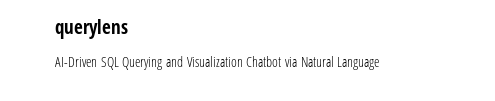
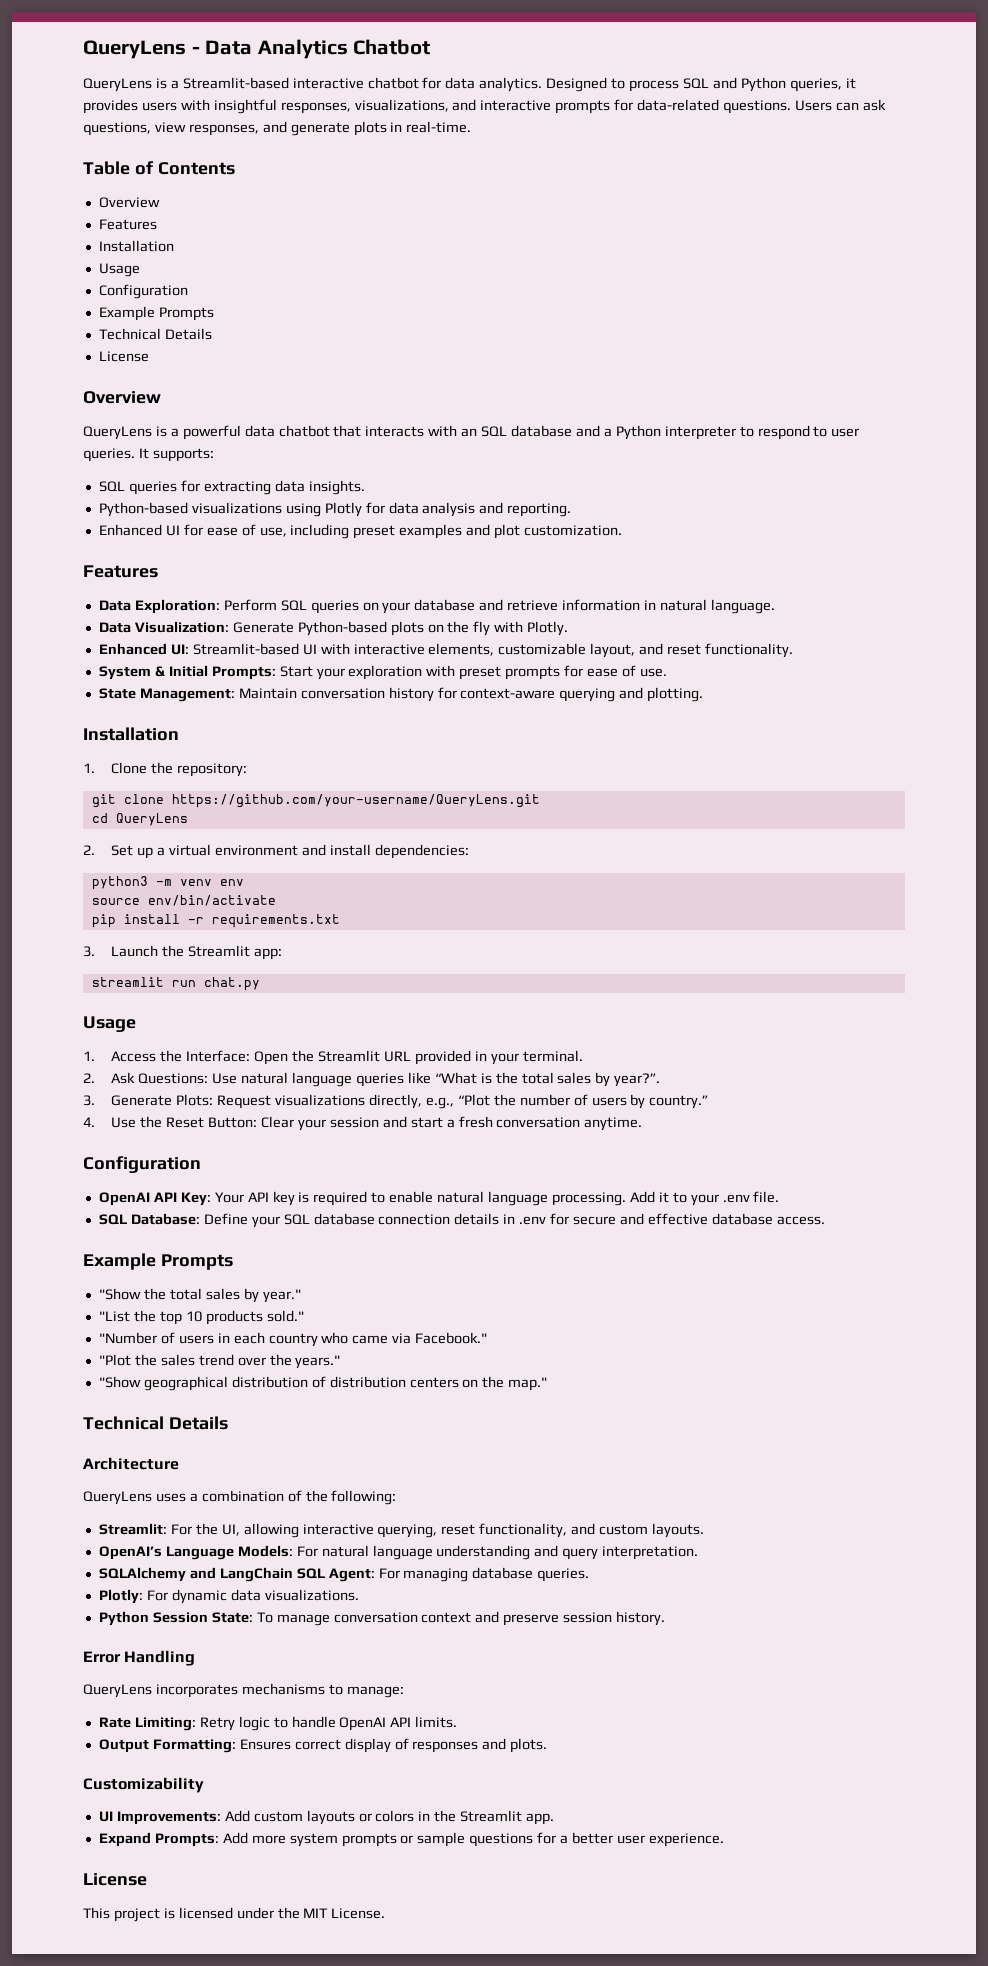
[55,19,128,39] [55,56,380,70] querylens // AI-Driven SQL Querying and Visualization Chatbot via Natural Language -> [83,39,431,59] [83,77,856,92] [83,99,886,114] [83,121,472,136] [83,161,235,175] [98,197,160,208] [98,219,157,230] [98,240,174,252] [98,263,140,277] [98,284,188,299] [98,306,214,321] [98,328,212,340] [98,351,149,362] [83,391,161,404] [83,425,860,440] [83,448,214,462] [98,480,365,495] [98,502,572,517] [98,524,623,539] [83,565,158,578] [98,599,775,614] [98,621,569,636] [98,643,794,658] [98,665,667,680] [98,687,704,702] [83,727,179,741] [83,762,248,777] [91,794,540,808] [91,813,188,826] [83,844,469,859] [91,876,244,890] [91,895,276,906] [91,914,340,928] [83,945,283,960] [91,977,260,991] [83,1016,136,1032] [83,1050,583,1065] [83,1072,661,1087] [83,1094,709,1109] [83,1116,643,1131] [83,1156,201,1173] [98,1191,780,1206] [98,1213,825,1228] [83,1253,233,1270] [98,1288,301,1303] [98,1310,304,1325] [98,1332,488,1347] [98,1354,341,1369] [98,1376,548,1391] [83,1416,228,1430] [83,1457,179,1470] [83,1490,397,1505] [98,1523,705,1538] [98,1545,699,1560] [98,1567,590,1582] [98,1589,359,1604] [98,1611,666,1626] [83,1650,196,1666] [83,1683,404,1698] [98,1716,458,1731] [98,1738,548,1753] [83,1777,204,1793] [98,1810,555,1825] [98,1832,724,1847] [83,1873,147,1886] [83,1907,386,1922] QueryLens - Data Analytics Chatbot // QueryLens is a Streamlit-based interactive chatbot for data analytics. Designed to process SQL and Python queries, it provides users with insightful responses, visualizations, and interactive prompts for data-related questions. Users can ask questions, view responses, and generate plots in real-time. // Table of Contents // Overview // Features // Installation // Usage // Configuration // Example Prompts // Technical Details // License // Overview // QueryLens is a powerful data chatbot that interacts with an SQL database and a Python interpreter to respond to user queries. It supports: // SQL queries for extracting data insights. // Python-based visualizations using Plotly for data analysis and reporting. // Enhanced UI for ease of use, including preset examples and plot customization. // Features // Data Exploration: Perform SQL queries on your database and retrieve information in natural language. // Data Visualization: Generate Python-based plots on the fly with Plotly. // Enhanced UI: Streamlit-based UI with interactive elements, customizable layout, and reset functionality. // System & Initial Prompts: Start your exploration with preset prompts for ease of use. // State Management: Maintain conversation history for context-aware querying and plotting. // Installation // 1. Clone the repository: // git clone https://github.com/your-username/QueryLens.git // cd QueryLens // 2. Set up a virtual environment and install dependencies: // python3 -m venv env // source env/bin/activate // pip install -r requirements.txt // 3. Launch the Streamlit app: // streamlit run chat.py // Usage // 1. Access the Interface: Open the Streamlit URL provided in your terminal. // 2. Ask Questions: Use natural language queries like “What is the total sales by year?”. // 3. Generate Plots: Request visualizations directly, e.g., “Plot the number of users by country.” // 4. Use the Reset Button: Clear your session and start a fresh conversation anytime. // Configuration // OpenAI API Key: Your API key is required to enable natural language processing. Add it to your .env file. // SQL Database: Define your SQL database connection details in .env for secure and effective database access. // Example Prompts // "Show the total sales by year." // "List the top 10 products sold." // "Number of users in each country who came via Facebook." // "Plot the sales trend over the years." // "Show geographical distribution of distribution centers on the map." // Technical Details // Architecture // QueryLens uses a combination of the following: // Streamlit: For the UI, allowing interactive querying, reset functionality, and custom layouts. // OpenAI’s Language Models: For natural language understanding and query interpretation. // SQLAlchemy and LangChain SQL Agent: For managing database queries. // Plotly: For dynamic data visualizations. // Python Session State: To manage conversation context and preserve session history. // Error Handling // QueryLens incorporates mechanisms to manage: // Rate Limiting: Retry logic to handle OpenAI API limits. // Output Formatting: Ensures correct display of responses and plots. // Customizability // UI Improvements: Add custom layouts or colors in the Streamlit app. // Expand Prompts: Add more system prompts or sample questions for a better user experience. // License // This project is licensed under the MIT License.

